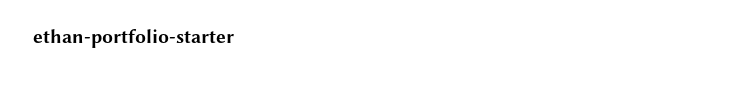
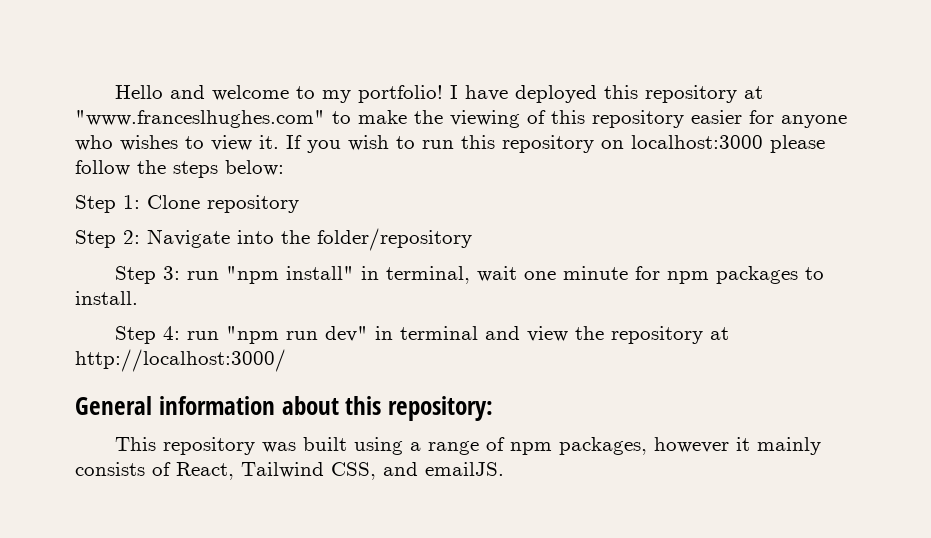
[33,29,234,48] ethan-portfolio-starter -> [114,85,763,103] [75,110,847,128] [75,135,825,153] [75,160,284,178] [75,195,299,213] [75,228,472,251] [114,266,824,284] [75,291,138,305] [114,326,729,344] [75,349,286,372] [75,396,493,421] [114,437,821,455] [75,462,504,480] Hello and welcome to my portfolio! I have deployed this repository at "www.franceslhughes.com" to make the viewing of this repository easier for anyone who wishes to view it. If you wish to run this repository on localhost:3000 please follow the steps below: // Step 1: Clone repository // Step 2: Navigate into the folder/repository // Step 3: run "npm install" in terminal, wait one minute for npm packages to install. // Step 4: run "npm run dev" in terminal and view the repository at http://localhost:3000/ // General information about this repository: // This repository was built using a range of npm packages, however it mainly consists of React, Tailwind CSS, and emailJS.

